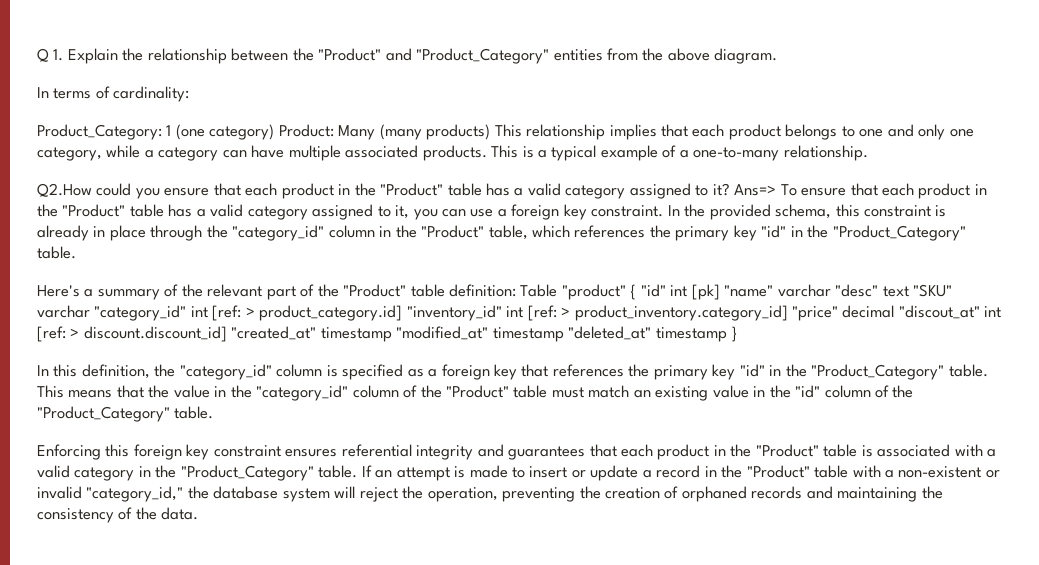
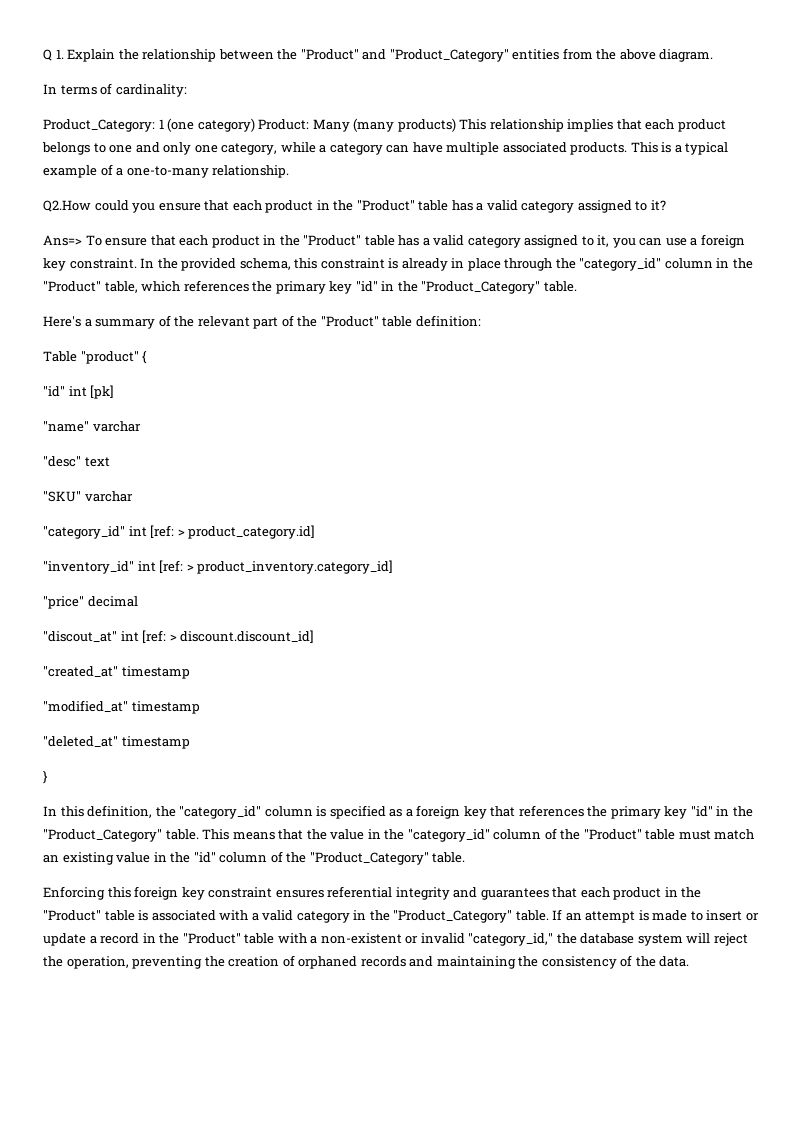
(730, 189) none -> (666, 205) //
(517, 290) none -> (481, 321) //
(637, 292) none -> (148, 357) //
(720, 292) none -> (115, 392) //
(831, 290) none -> (141, 426) //
(909, 291) none -> (110, 462) //
(90, 311) none -> (133, 496) //
(403, 313) none -> (316, 532) //
(788, 313) none -> (394, 567) //
(895, 311) none -> (138, 601) //
(227, 334) none -> (315, 636) //
(392, 334) none -> (190, 672) //
(564, 334) none -> (200, 707) //
(727, 334) none -> (190, 742) //

